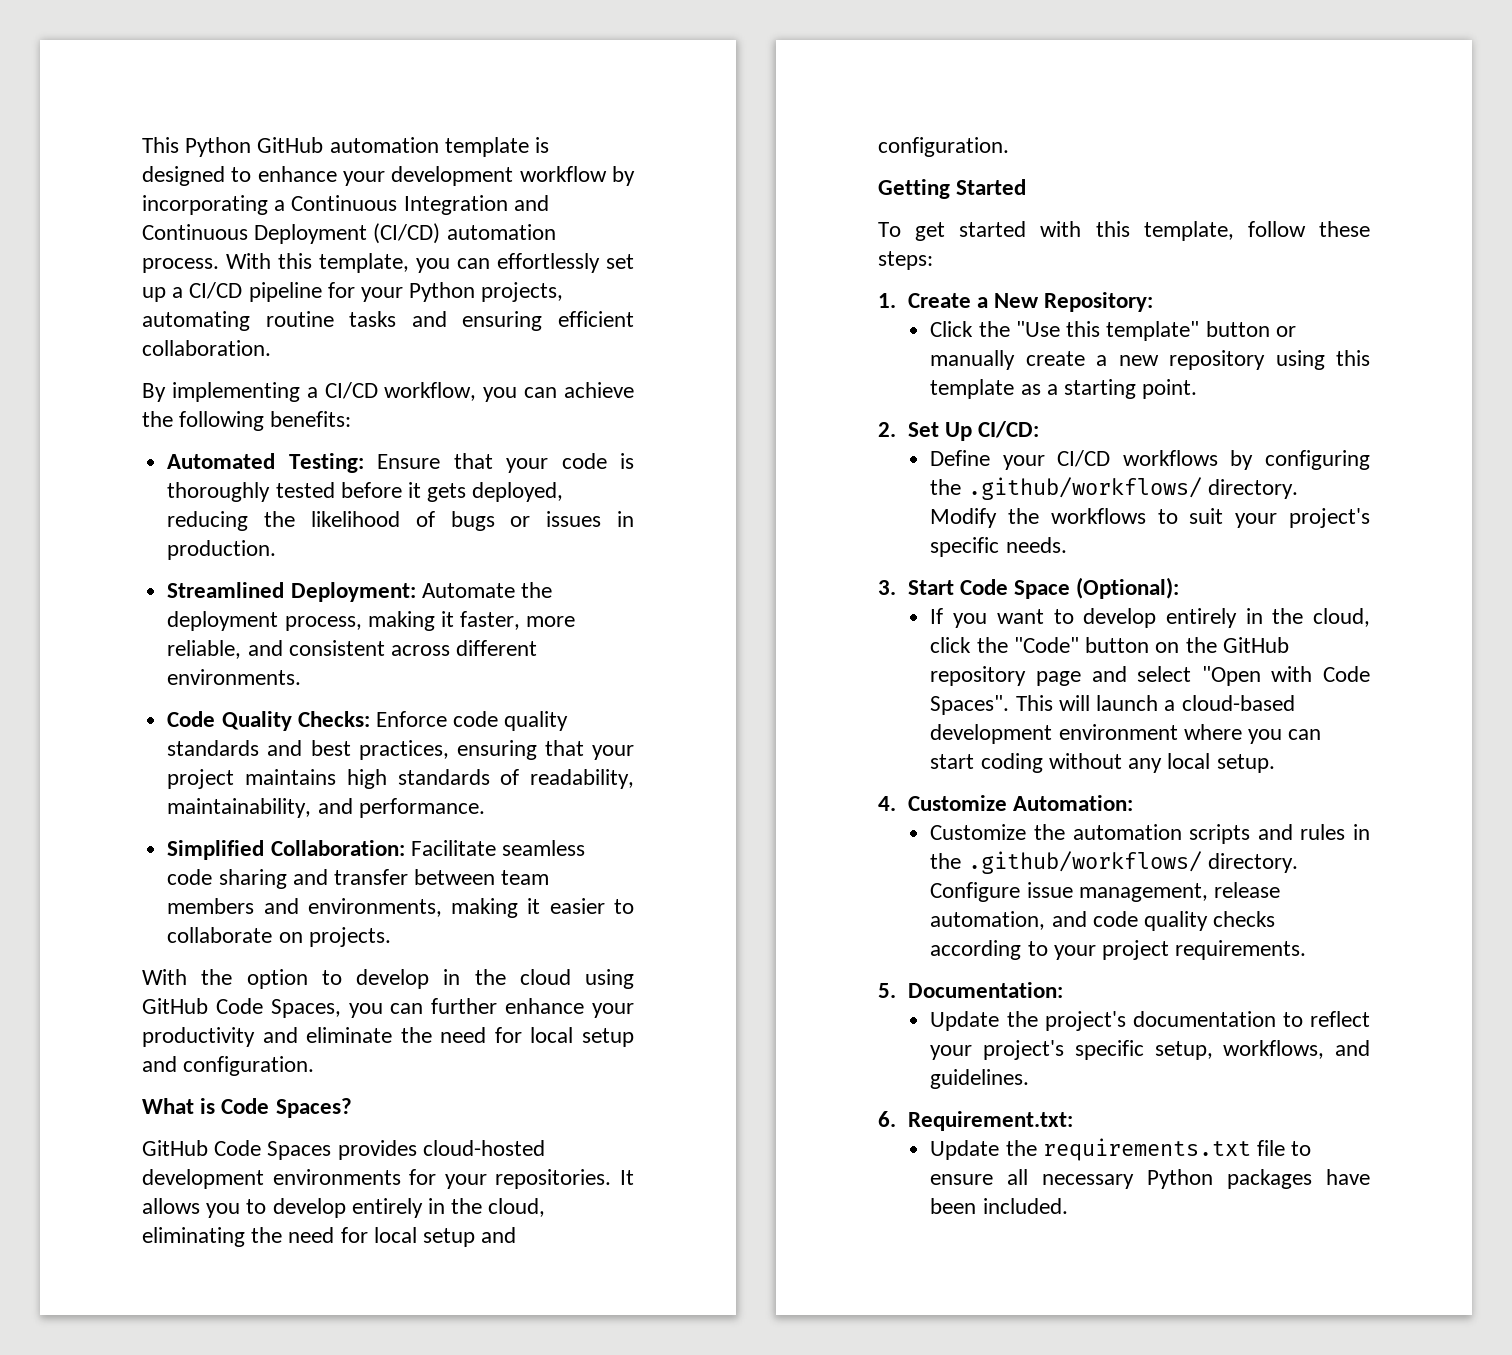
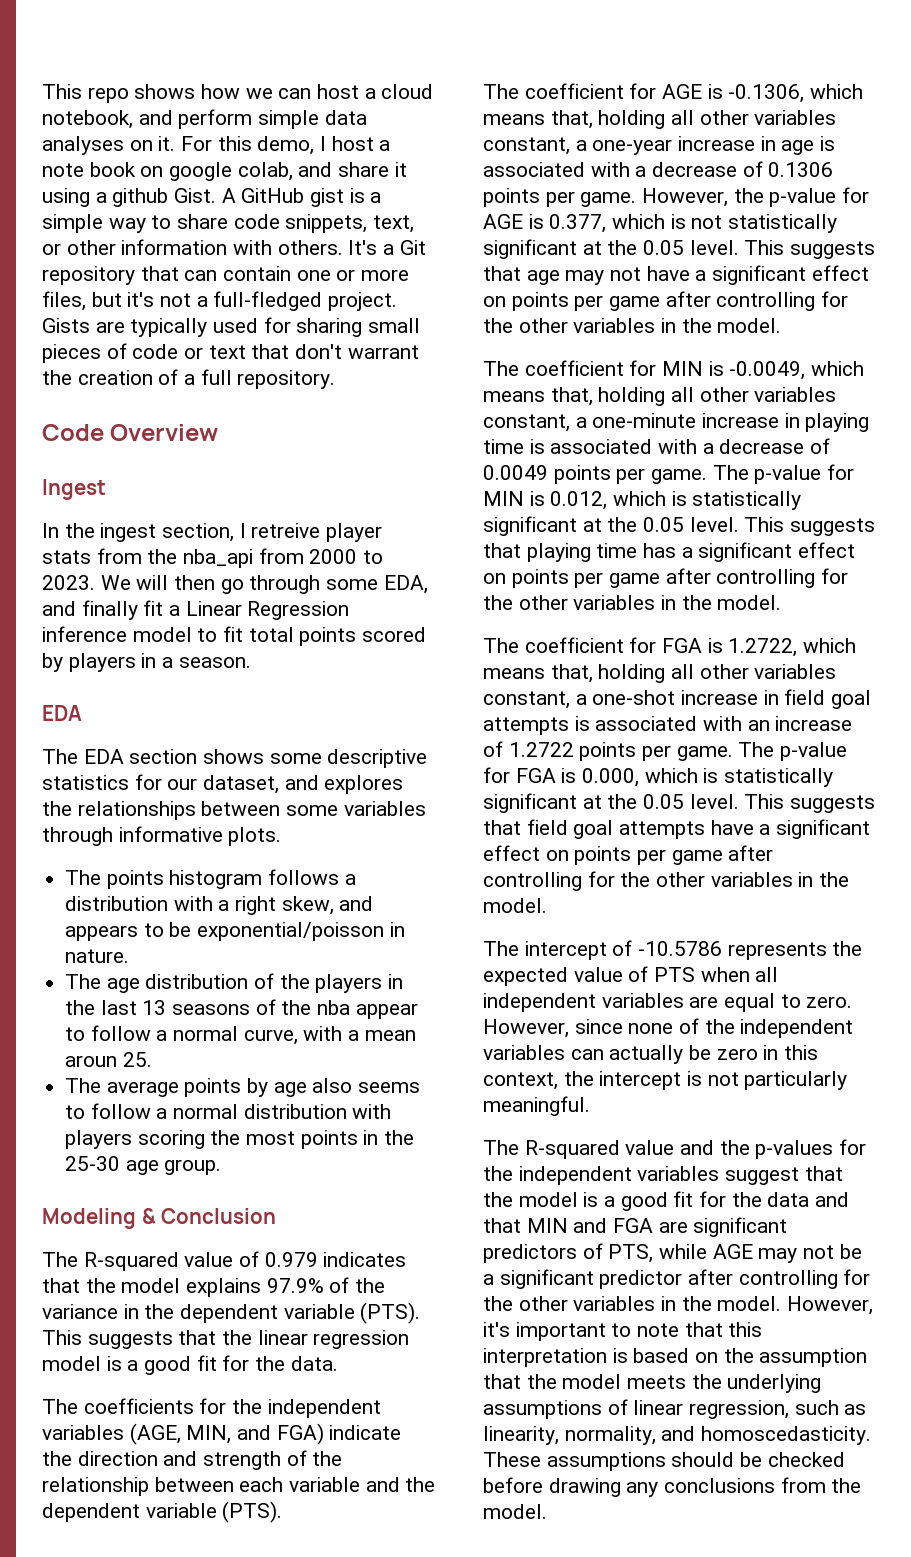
[142,137,550,157] [142,166,635,186] [142,195,549,215] [142,223,556,244] [142,253,634,273] [142,282,564,302] [142,311,634,331] [142,340,271,356] [142,382,634,402] [142,411,352,431] [167,453,634,473] [167,482,564,502] [167,511,634,531] [167,540,277,560] [167,582,552,602] [167,611,576,631] [167,640,538,659] [167,669,302,685] [167,711,569,731] [167,740,634,760] [167,769,634,789] [167,798,485,818] [167,840,585,860] [167,869,550,889] [167,898,635,918] [167,927,391,947] [142,969,634,989] [142,998,634,1018] [142,1027,634,1047] [142,1056,315,1076] [142,1098,352,1118] [142,1140,545,1160] [142,1169,635,1189] [142,1198,546,1218] [142,1227,517,1247] [878,137,1009,157] [878,179,1027,199] [878,221,1370,241] [878,251,933,270] [878,292,1154,312] [930,321,1296,341] [930,350,1370,370] [930,379,1198,399] [878,421,1039,441] [930,450,1370,470] [930,477,1298,500] [930,508,1370,528] [930,537,1067,557] [878,577,1180,599] [930,608,1370,628] [930,637,1289,653] [930,666,1370,686] [930,695,1295,715] [930,724,1322,744] [930,753,1275,773] [878,795,1133,811] [930,824,1370,844] [930,851,1298,874] [930,882,1281,902] [930,911,1276,931] [930,940,1307,960] [878,982,1063,998] [930,1011,1370,1031] [930,1040,1370,1060] [930,1069,1030,1089] [878,1111,1073,1131] [930,1138,1312,1161] [930,1169,1370,1189] [930,1198,1068,1214] This Python GitHub automation template is designed to enhance your development workflow by incorporating a Continuous Integration and Continuous Deployment (CI/CD) automation process. With this template, you can effortlessly set up a CI/CD pipeline for your Python projects, automating routine tasks and ensuring efficient collaboration. // By implementing a CI/CD workflow, you can achieve the following benefits: // Automated Testing: Ensure that your code is thoroughly tested before it gets deployed, reducing the likelihood of bugs or issues in production. // Streamlined Deployment: Automate the deployment process, making it faster, more reliable, and consistent across different environments. // Code Quality Checks: Enforce code quality standards and best practices, ensuring that your project maintains high standards of readability, maintainability, and performance. // Simplified Collaboration: Facilitate seamless code sharing and transfer between team members and environments, making it easier to collaborate on projects. // With the option to develop in the cloud using GitHub Code Spaces, you can further enhance your productivity and eliminate the need for local setup and configuration. // What is Code Spaces? // GitHub Code Spaces provides cloud-hosted development environments for your repositories. It allows you to develop entirely in the cloud, eliminating the need for local setup and configuration. // Getting Started // To get started with this template, follow these steps: // 1. Create a New Repository: // Click the "Use this template" button or manually create a new repository using this template as a starting point. // 2. Set Up CI/CD: // Define your CI/CD workflows by configuring the .github/workflows/ directory. Modify the workflows to suit your project's specific needs. // 3. Start Code Space (Optional): // If you want to develop entirely in the cloud, click the "Code" button on the GitHub repository page and select "Open with Code Spaces". This will launch a cloud-based development environment where you can start coding without any local setup. // 4. Customize Automation: // Customize the automation scripts and rules in the .github/workflows/ directory. Configure issue management, release automation, and code quality checks according to your project requirements. // 5. Documentation: // Update the project's documentation to reflect your project's specific setup, workflows, and guidelines. // 6. Requirement.txt: // Update the requirements.txt file to ensure all necessary Python packages have been included. -> [42,84,434,103] [42,109,367,129] [42,136,391,155] [42,162,407,181] [42,188,382,207] [42,214,415,233] [42,239,426,255] [42,266,410,285] [42,291,398,311] [42,317,421,337] [42,343,419,363] [42,369,336,389] [42,424,219,441] [42,479,106,500] [42,523,383,542] [42,548,384,568] [42,575,428,594] [42,600,350,620] [42,626,427,646] [42,653,251,672] [42,705,82,721] [42,749,428,768] [42,774,404,794] [42,801,426,820] [42,826,282,846] [65,869,356,889] [65,896,374,915] [65,922,405,941] [65,949,130,963] [65,973,404,993] [65,999,418,1019] [65,1025,416,1045] [65,1052,152,1067] [65,1078,421,1097] [65,1103,392,1119] [65,1130,415,1149] [65,1156,222,1175] [42,1208,277,1229] [42,1251,407,1271] [42,1277,386,1297] [42,1302,421,1324] [42,1330,410,1349] [42,1355,338,1375] [42,1398,381,1418] [42,1423,402,1445] [42,1450,343,1470] [42,1477,436,1496] [42,1501,283,1523] [483,83,864,103] [483,110,837,129] [483,136,836,155] [483,161,834,177] [483,187,870,207] [483,214,838,233] [483,239,876,259] [483,265,869,285] [483,291,849,311] [483,318,782,333] [483,360,865,380] [483,387,837,406] [483,413,870,432] [483,438,831,454] [483,464,855,484] [483,491,802,510] [483,516,876,536] [483,542,856,562] [483,568,849,588] [483,595,782,610] [483,637,857,657] [483,664,837,683] [483,689,872,709] [483,716,853,735] [483,741,848,761] [483,767,834,787] [483,793,876,813] [483,819,871,839] [483,845,774,865] [483,871,850,891] [483,898,547,913] [483,940,863,960] [483,966,779,986] [483,993,853,1012] [483,1018,854,1038] [483,1045,819,1064] [483,1071,848,1090] [483,1096,590,1116] [483,1139,867,1159] [483,1166,843,1185] [483,1191,850,1211] [483,1217,788,1237] [483,1243,862,1263] [483,1269,871,1289] [483,1296,874,1315] [483,1322,763,1341] [483,1348,868,1367] [483,1374,822,1393] [483,1399,867,1419] [483,1426,872,1445] [483,1452,845,1471] [483,1477,862,1497] [483,1504,547,1519] This repo shows how we can host a cloud notebook, and perform simple data analyses on it. For this demo, I host a note book on google colab, and share it using a github Gist. A GitHub gist is a simple way to share code snippets, text, or other information with others. It's a Git repository that can contain one or more files, but it's not a full-fledged project. Gists are typically used for sharing small pieces of code or text that don't warrant the creation of a full repository. // Code Overview // Ingest // In the ingest section, I retreive player stats from the nba_api from 2000 to 2023. We will then go through some EDA, and finally fit a Linear Regression inference model to fit total points scored by players in a season. // EDA // The EDA section shows some descriptive statistics for our dataset, and explores the relationships between some variables through informative plots. // The points histogram follows a distribution with a right skew, and appears to be exponential/poisson in nature. // The age distribution of the players in the last 13 seasons of the nba appear to follow a normal curve, with a mean aroun 25. // The average points by age also seems to follow a normal distribution with players scoring the most points in the 25-30 age group. // Modeling & Conclusion // The R-squared value of 0.979 indicates that the model explains 97.9% of the variance in the dependent variable (PTS). This suggests that the linear regression model is a good fit for the data. // The coefficients for the independent variables (AGE, MIN, and FGA) indicate the direction and strength of the relationship between each variable and the dependent variable (PTS). // The coefficient for AGE is -0.1306, which means that, holding all other variables constant, a one-year increase in age is associated with a decrease of 0.1306 points per game. However, the p-value for AGE is 0.377, which is not statistically significant at the 0.05 level. This suggests that age may not have a significant effect on points per game after controlling for the other variables in the model. // The coefficient for MIN is -0.0049, which means that, holding all other variables constant, a one-minute increase in playing time is associated with a decrease of 0.0049 points per game. The p-value for MIN is 0.012, which is statistically significant at the 0.05 level. This suggests that playing time has a significant effect on points per game after controlling for the other variables in the model. // The coefficient for FGA is 1.2722, which means that, holding all other variables constant, a one-shot increase in field goal attempts is associated with an increase of 1.2722 points per game. The p-value for FGA is 0.000, which is statistically significant at the 0.05 level. This suggests that field goal attempts have a significant effect on points per game after controlling for the other variables in the model. // The intercept of -10.5786 represents the expected value of PTS when all independent variables are equal to zero. However, since none of the independent variables can actually be zero in this context, the intercept is not particularly meaningful. // The R-squared value and the p-values for the independent variables suggest that the model is a good fit for the data and that MIN and FGA are significant predictors of PTS, while AGE may not be a significant predictor after controlling for the other variables in the model. However, it's important to note that this interpretation is based on the assumption that the model meets the underlying assumptions of linear regression, such as linearity, normality, and homoscedasticity. These assumptions should be checked before drawing any conclusions from the model.

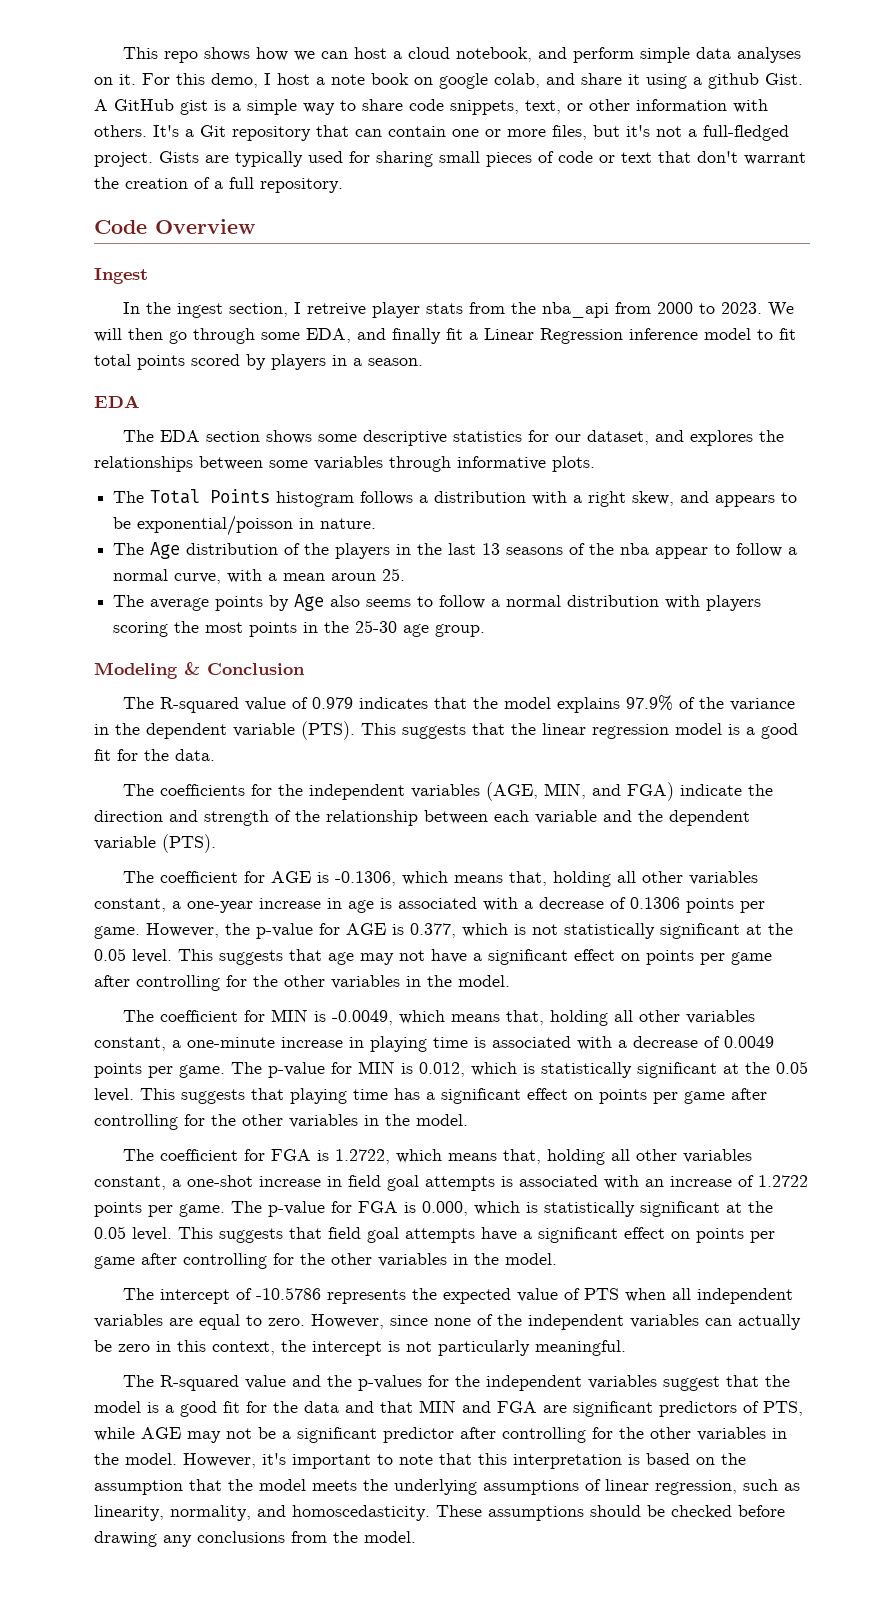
[106,870,164,889] points -> [150,489,271,504] Total Points
[106,978,140,993] age -> [150,542,181,559] Age
[273,1082,307,1097] age -> [294,594,325,611] Age

